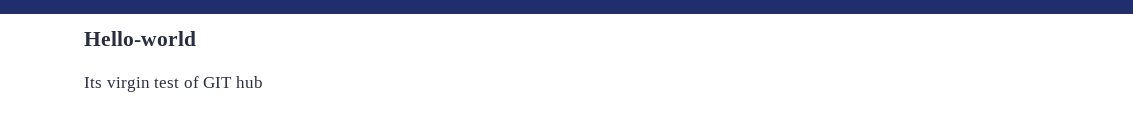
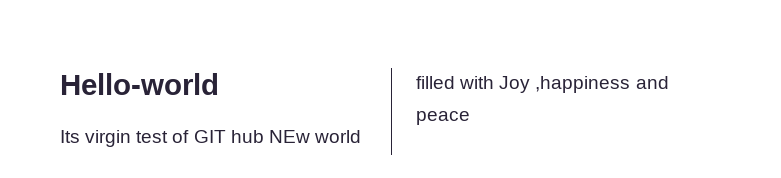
(263, 82) none -> [268,130,361,143] [416,76,669,93] [416,111,470,125] NEw world filled with Joy ,happiness and peace

